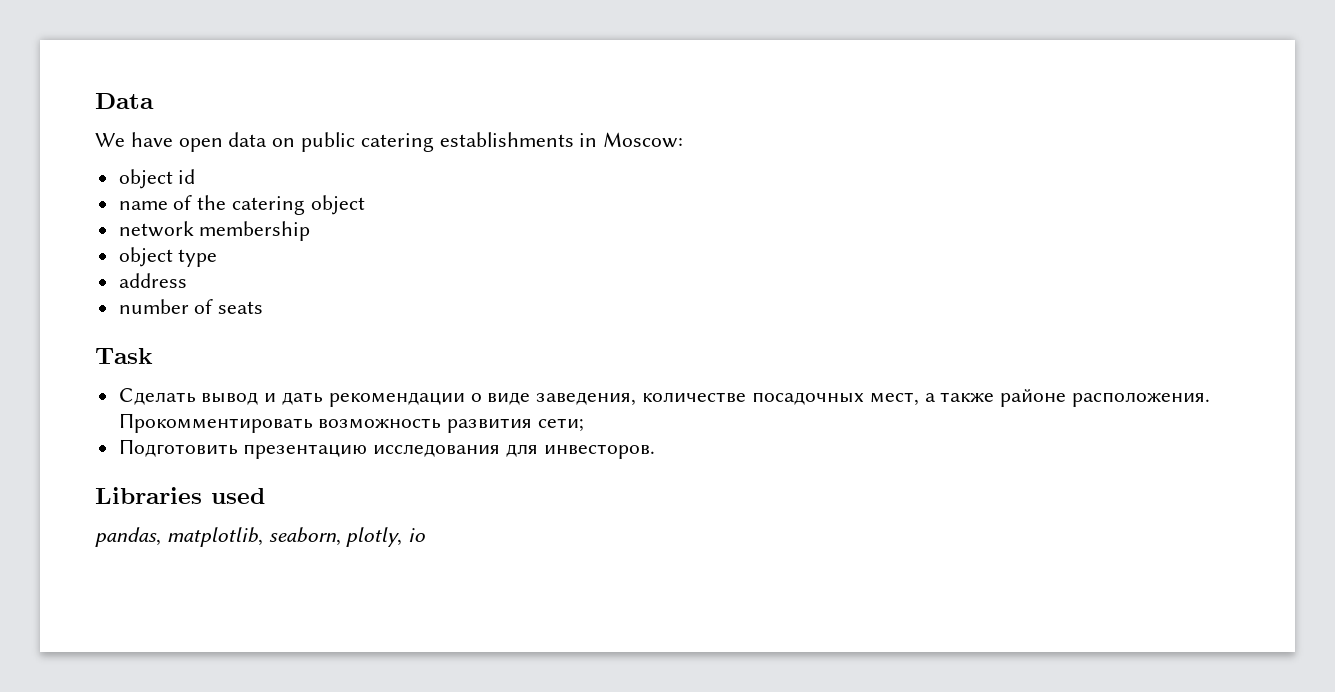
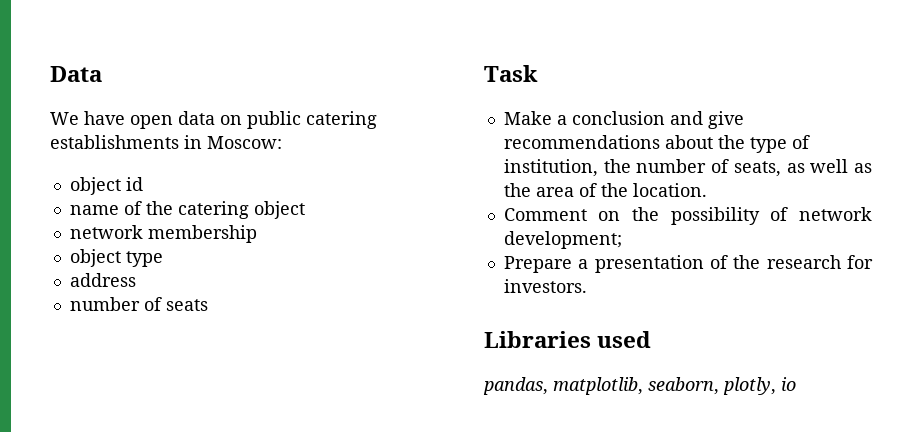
[118,388,1210,407] [118,413,585,433] [118,439,655,459] Сделать вывод и дать рекомендации о виде заведения, количестве посадочных мест, а также районе расположения. Прокомментировать возможность развития сети; // Подготовить презентацию исследования для инвесторов. -> [503,111,744,129] [503,135,810,153] [503,159,872,177] [503,183,707,197] [503,207,872,225] [503,231,622,249] [503,255,873,273] [503,279,587,293] Make a conclusion and give recommendations about the type of institution, the number of seats, as well as the area of the location. // Comment on the possibility of network development; // Prepare a presentation of the research for investors.

